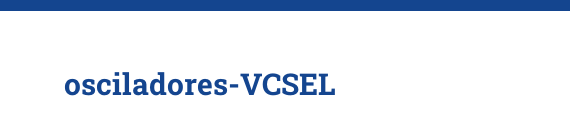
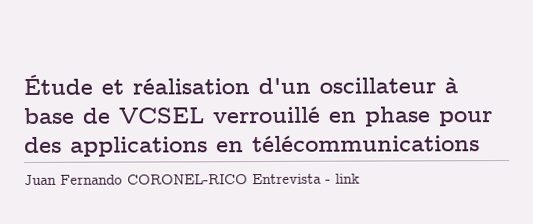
[64,72,336,96] osciladores-VCSEL -> [23,74,458,96] [23,106,493,127] [24,135,480,157] [24,173,360,186] Étude et réalisation d'un oscillateur à base de VCSEL verrouillé en phase pour des applications en télécommunications // Juan Fernando CORONEL-RICO Entrevista - link

